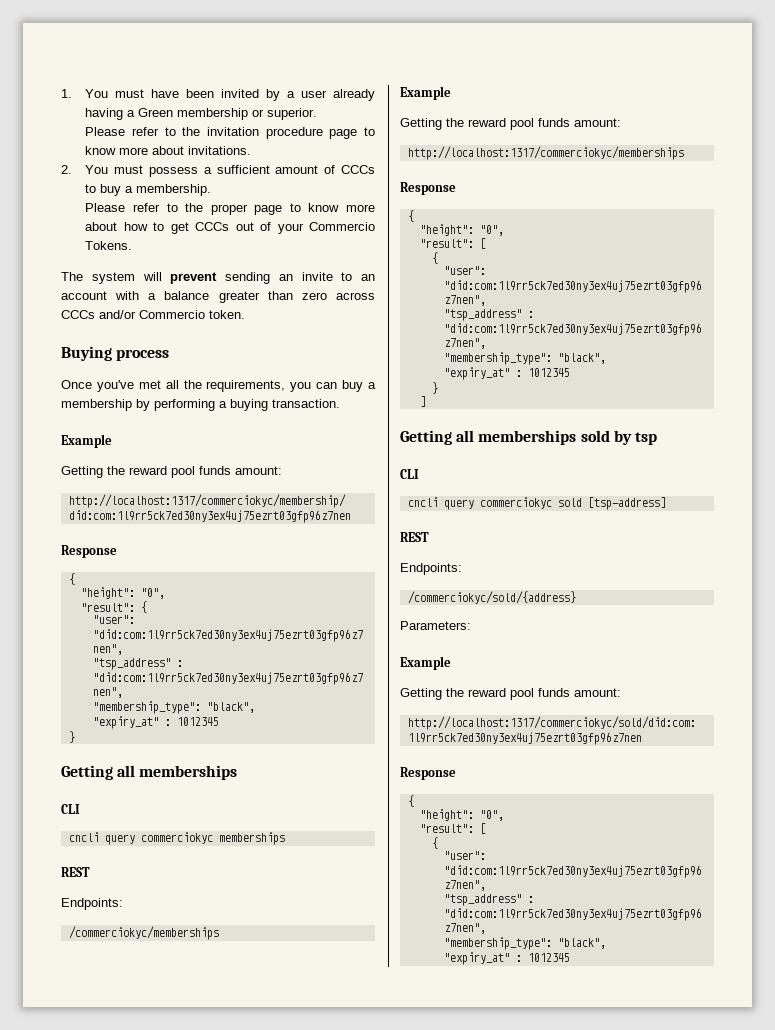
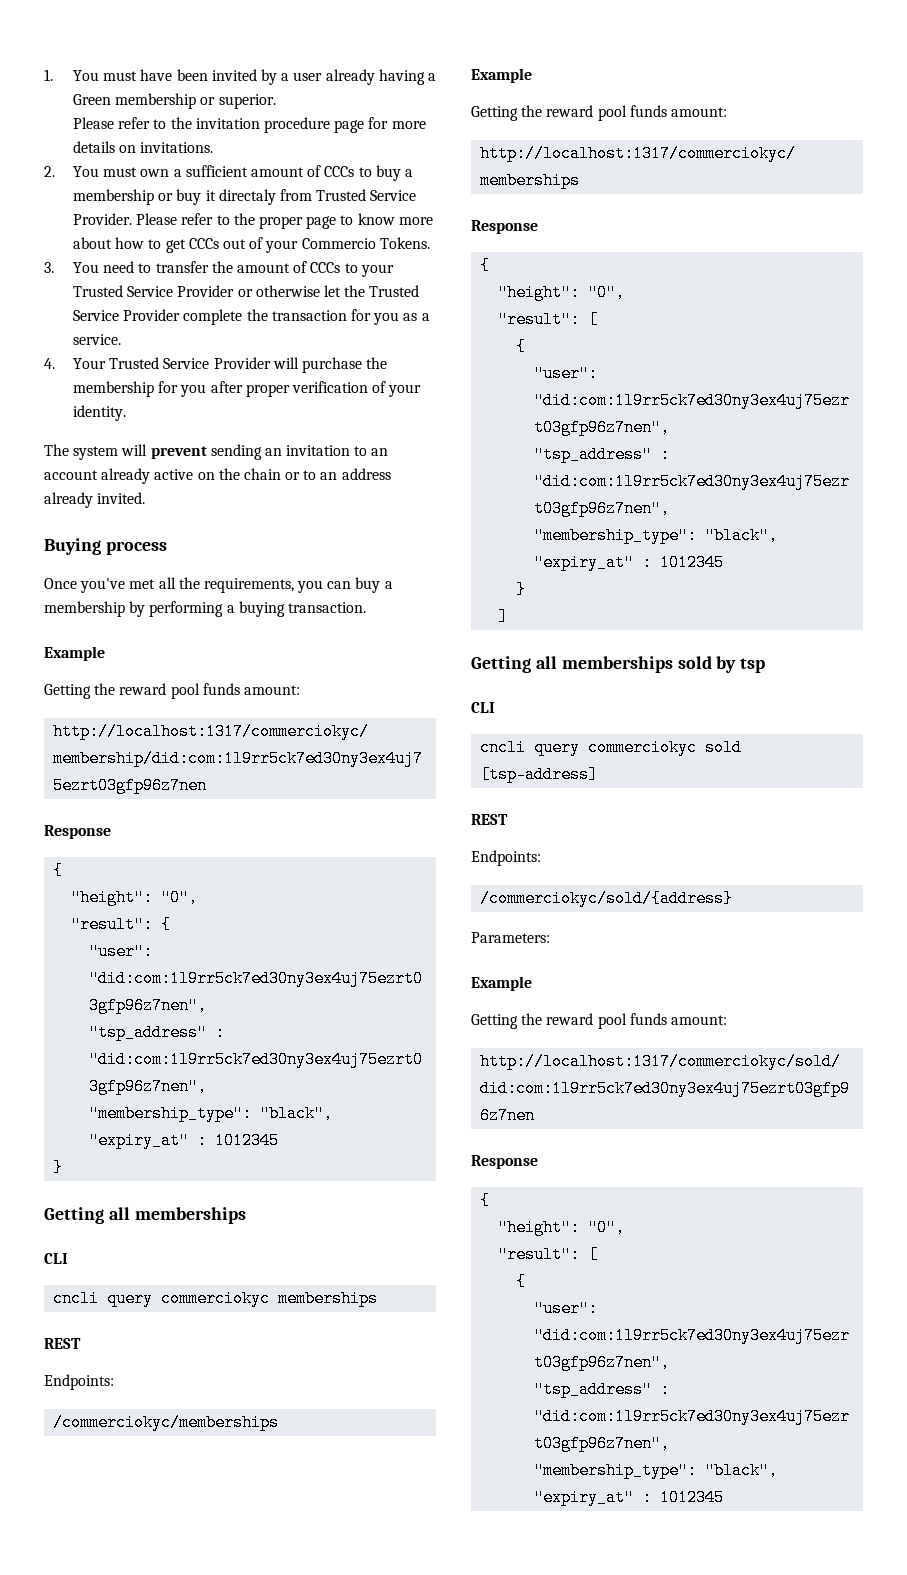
[364,127,375,136] [85,146,185,155] to know more about -> [368,117,426,129] [73,141,137,153] for more details on
[148,167,198,177] possess -> [140,169,170,177] own
[136,184,212,196] membership. // -> [73,189,417,205] [73,213,133,225] membership or buy it directaly from Trusted Service Provider.
(133, 245) none -> [44,261,394,277] [73,285,420,297] [73,309,430,325] [73,334,122,345] [44,357,388,373] [73,381,422,397] [73,405,127,421] // 3. You need to transfer the amount of CCCs to your Trusted Service Provider or otherwise let the Trusted Service Provider complete the transaction for you as a service. // 4. Your Trusted Service Provider will purchase the membership for you after proper verification of your identity.
[301,272,333,281] invite -> [286,445,351,456] invitation
[115,291,375,303] [61,310,245,319] with a balance greater than zero across CCCs and/or Commercio token. -> [101,468,391,484] [44,492,146,508] already active on the chain or to an address already invited.

